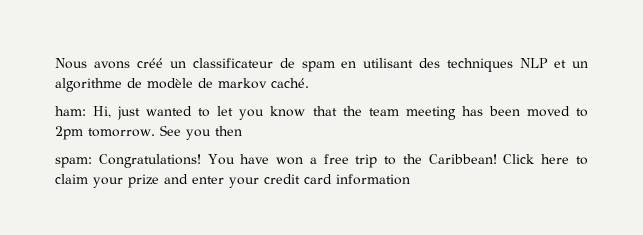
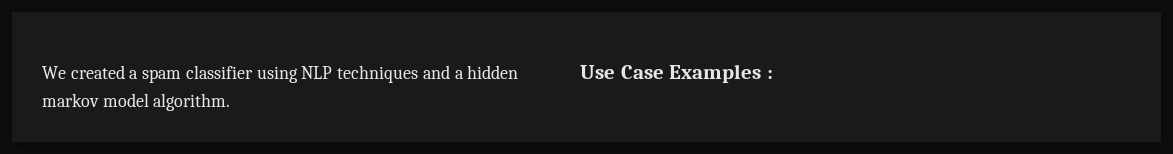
[55,58,588,72] [55,78,309,92] [55,106,588,120] [55,125,242,140] [55,154,588,168] [55,174,410,188] Nous avons créé un classificateur de spam en utilisant des techniques NLP et un algorithme de modèle de markov caché. // ham: Hi, just wanted to let you know that the team meeting has been moved to 2pm tomorrow. See you then // spam: Congratulations! You have won a free trip to the Caribbean! Click here to claim your prize and enter your credit card information -> [42,65,519,83] [42,93,231,111] [580,64,773,83] We created a spam classifier using NLP techniques and a hidden markov model algorithm. // Use Case Examples :

